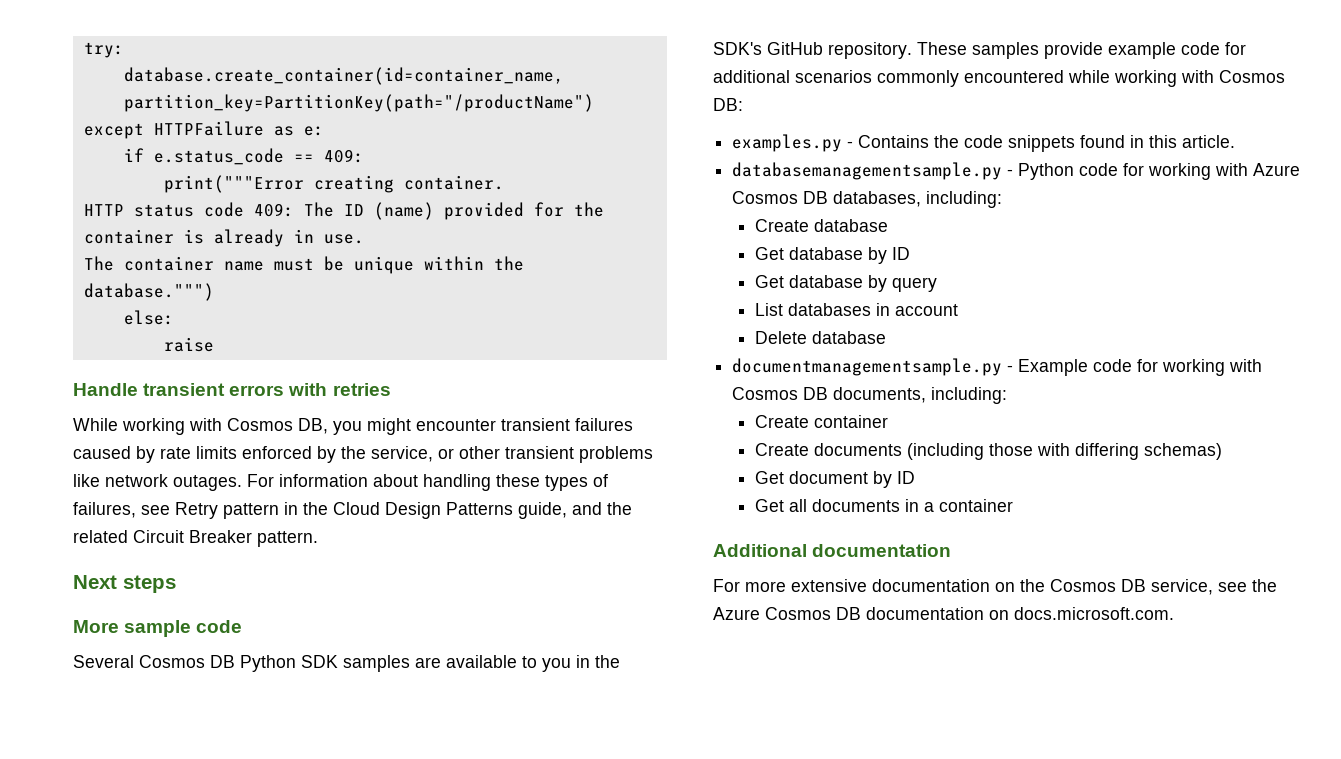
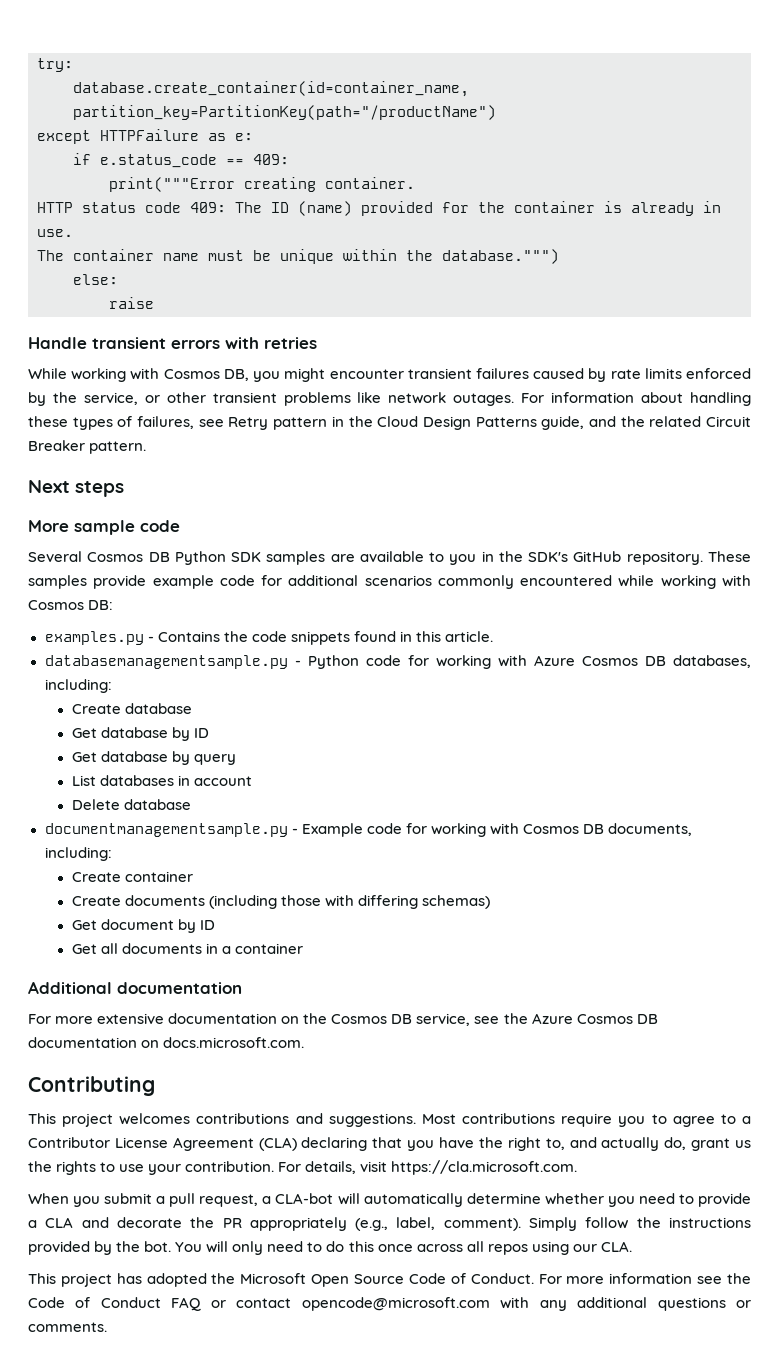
(1174, 613) none -> [28,1076,155,1096] [28,1113,752,1127] [28,1137,752,1151] [28,1160,578,1175] [28,1193,752,1207] [28,1217,751,1231] [28,1241,632,1255] [28,1273,752,1287] [28,1297,752,1311] [28,1322,107,1332] // Contributing // This project welcomes contributions and suggestions. Most contributions require you to agree to a Contributor License Agreement (CLA) declaring that you have the right to, and actually do, grant us the rights to use your contribution. For details, visit https://cla.microsoft.com. // When you submit a pull request, a CLA-bot will automatically determine whether you need to provide a CLA and decorate the PR appropriately (e.g., label, comment). Simply follow the instructions provided by the bot. You will only need to do this once across all repos using our CLA. // This project has adopted the Microsoft Open Source Code of Conduct. For more information see the Code of Conduct FAQ or contact opencode@microsoft.com with any additional questions or comments.

